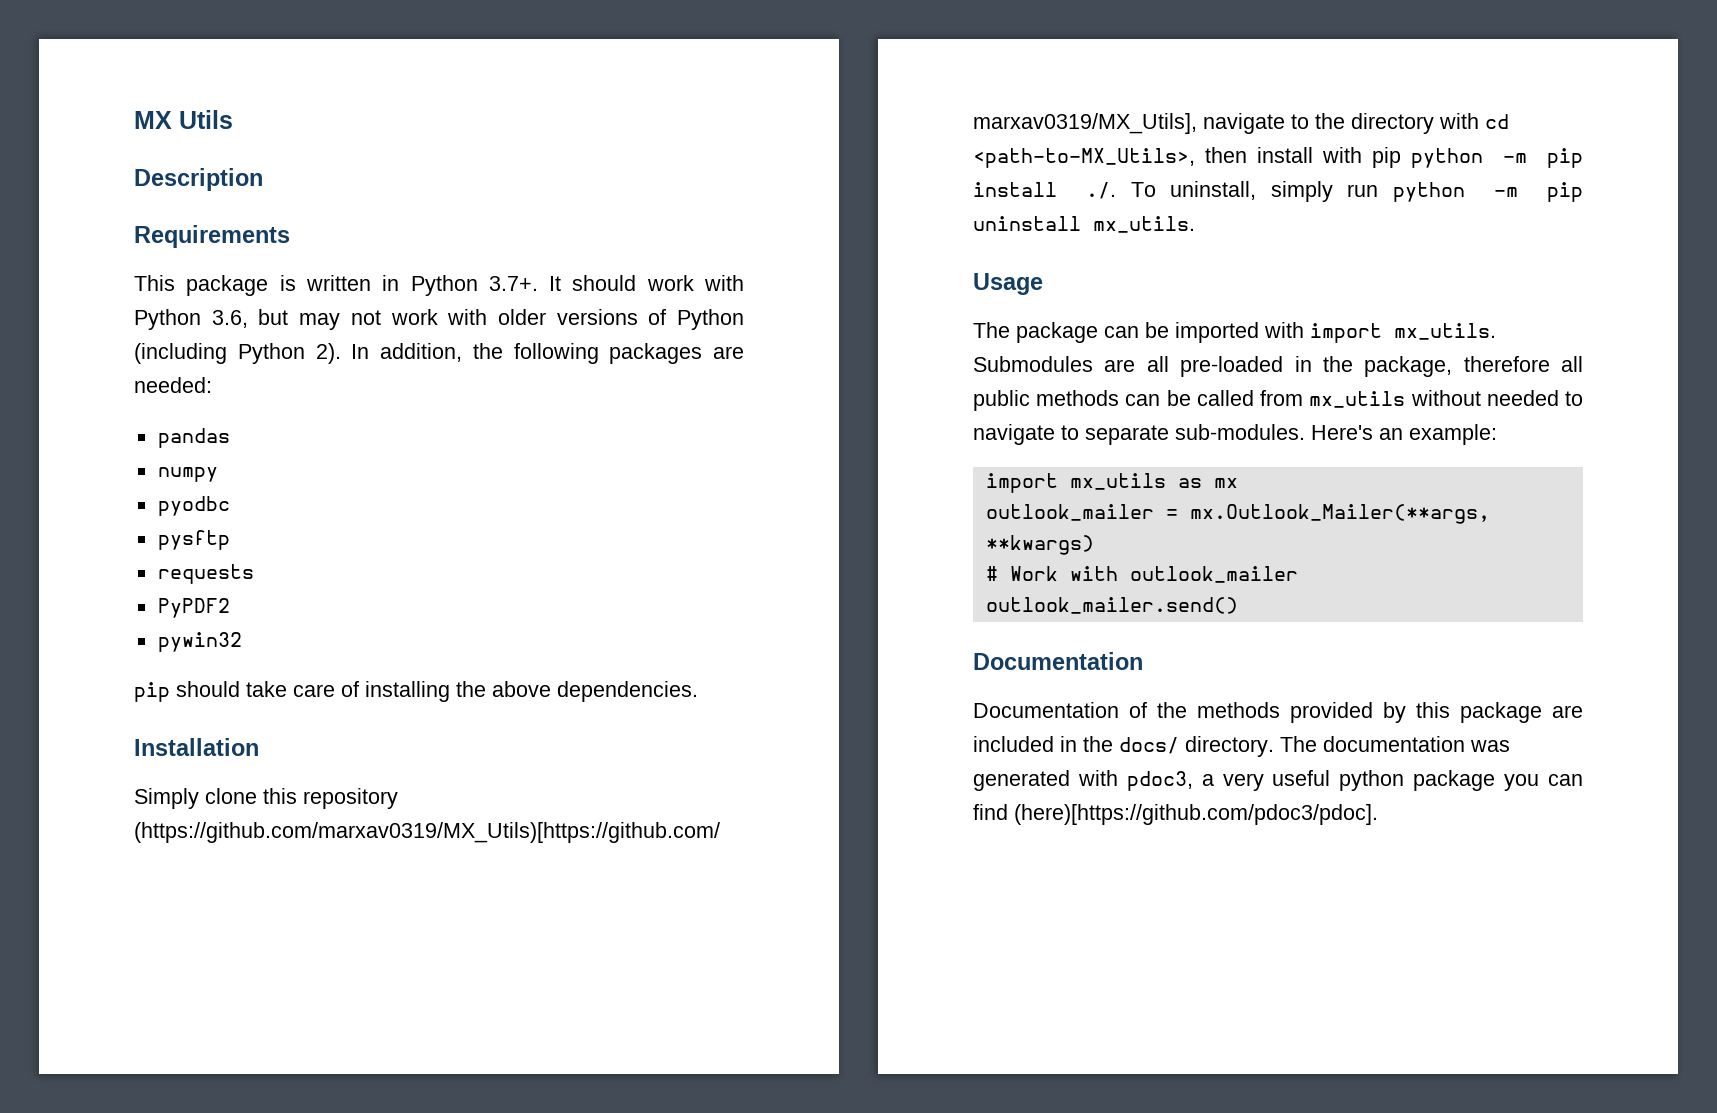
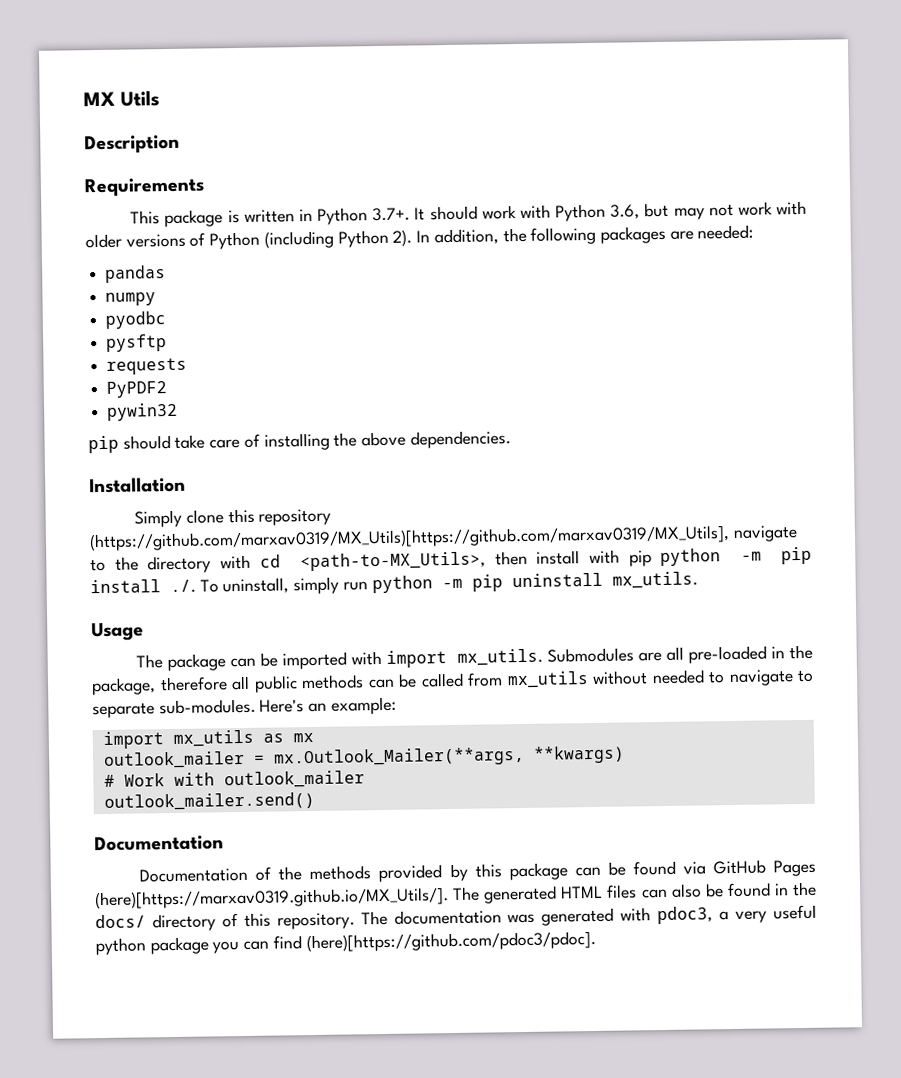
[1552,705,1583,718] [973,736,1274,757] are included in the docs/ directory. -> [574,859,817,877] [95,881,818,910] [95,912,355,932] can be found via GitHub Pages (here)[https://marxav0319.github.io/MX_Utils/]. The generated HTML files can also be found in the docs/ directory of this repository.

